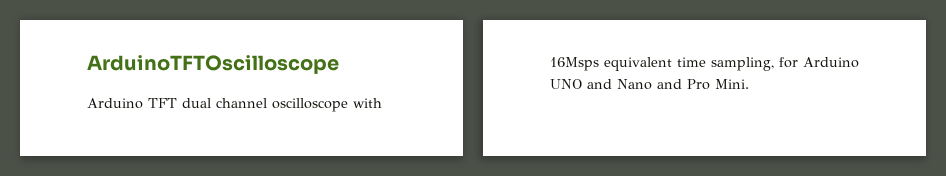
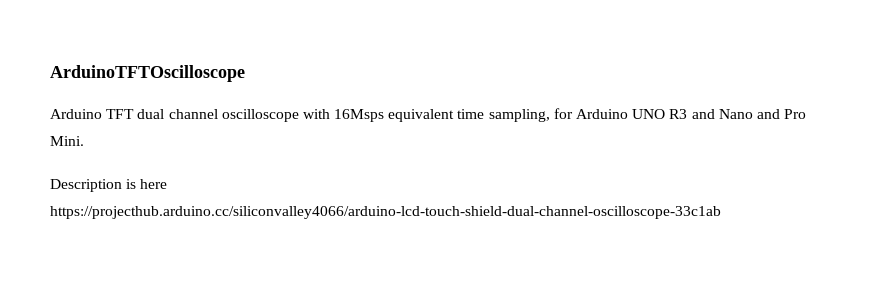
(582, 84) none -> [669,109,688,119] R3
(749, 84) none -> [50,179,168,192] [50,206,721,219] // Description is here https://projecthub.arduino.cc/siliconvalley4066/arduino-lcd-touch-shield-dual-channel-oscilloscope-33c1ab

